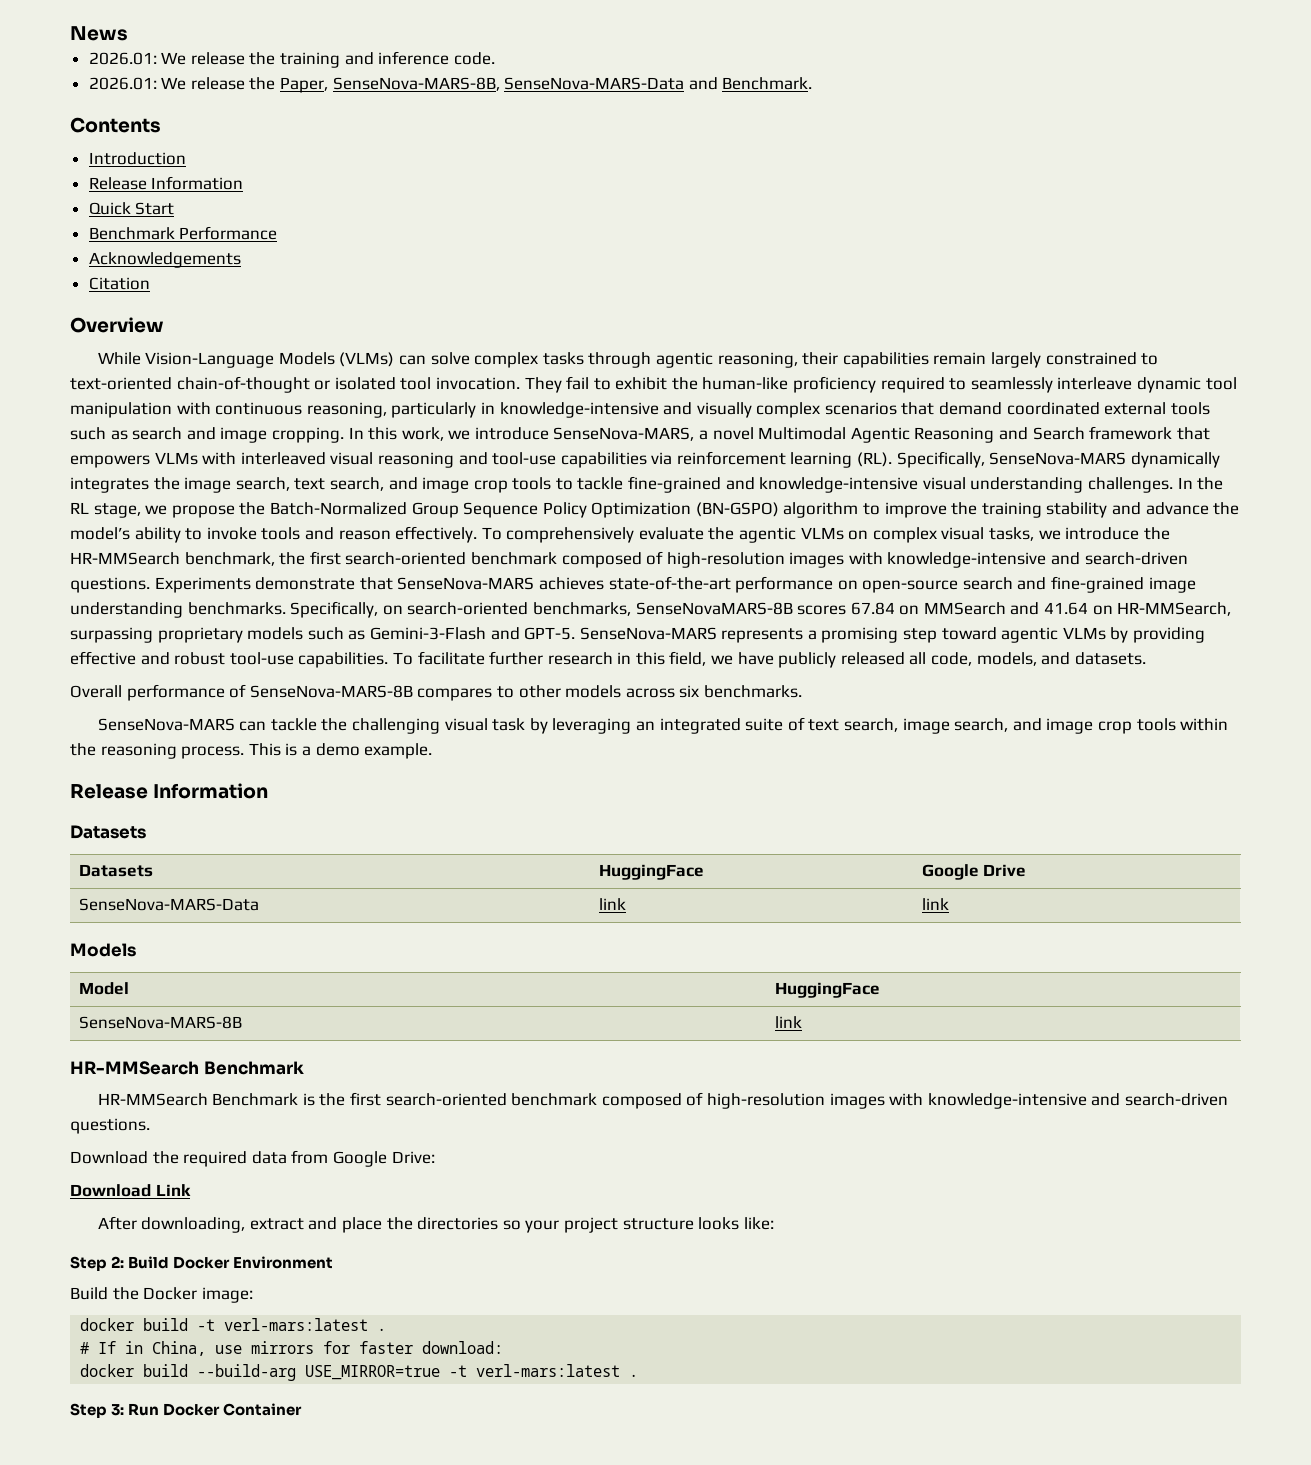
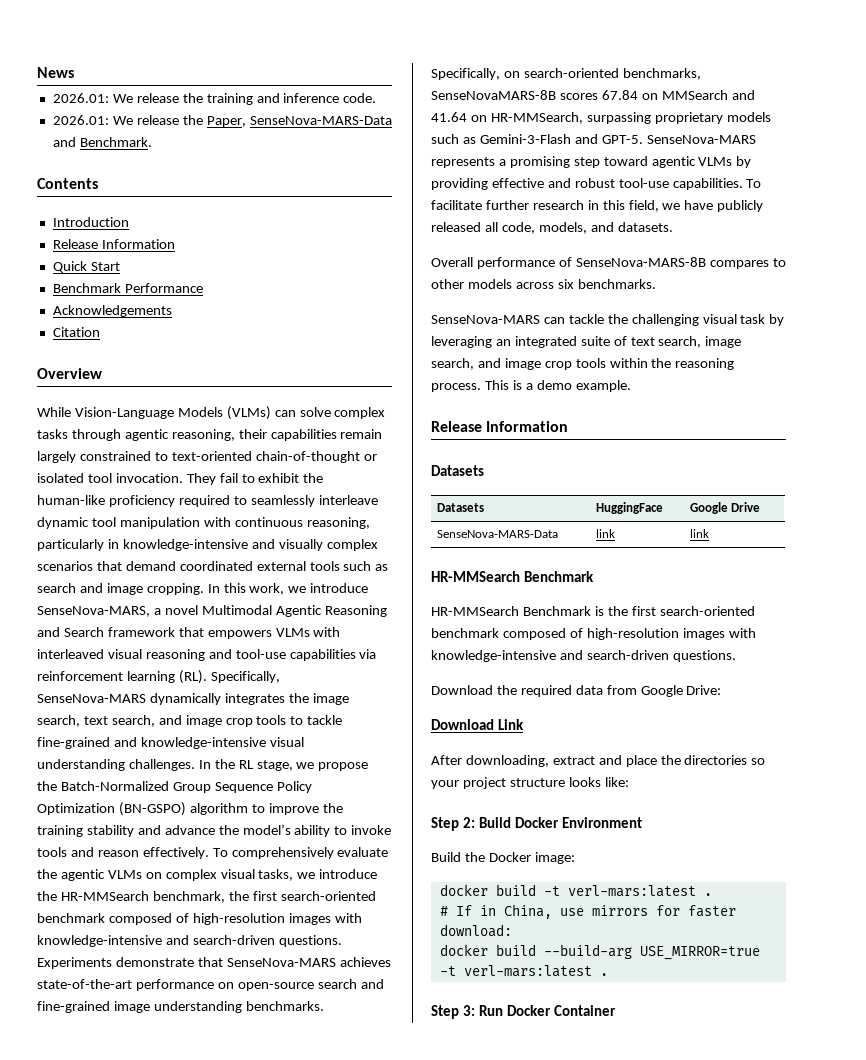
[332,77,500,91] SenseNova-MARS-8B, -> (246, 121) none
[70,943,136,957] [78,982,129,995] [774,982,880,998] [78,1016,242,1029] [774,1016,802,1028] // Models // Model | HuggingFace // SenseNova-MARS-8B | link -> (709, 533) none

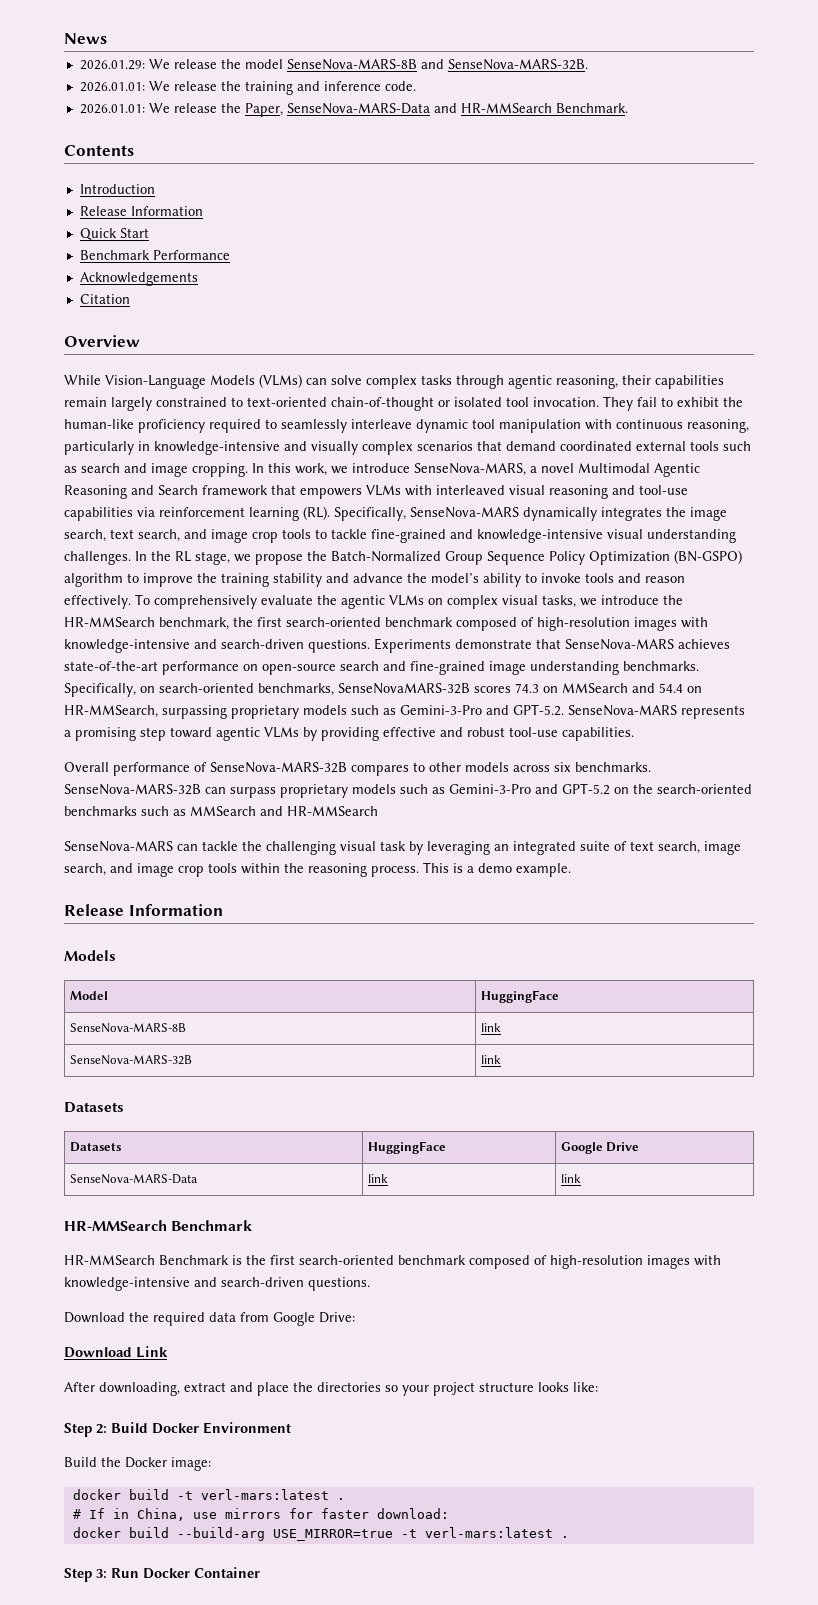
[52,93,109,103] 2026.01: -> [79,59,588,70] [79,82,145,92] 2026.01.29: We release the model SenseNova-MARS-8B and SenseNova-MARS-32B. // 2026.01.01:
[52,115,109,125] 2026.01: -> [79,104,145,114] 2026.01.01:
(76, 142) none -> [460,103,552,113] HR-MMSearch
[431,90,638,100] SenseNovaMARS-8B scores 67.84 -> [338,683,539,694] SenseNovaMARS-32B scores 74.3
[431,112,467,122] 41.64 -> [659,683,683,693] 54.4
[479,134,643,144] Gemini-3-Flash and GPT-5. -> [400,704,564,716] Gemini-3-Pro and GPT-5.2.
[746,179,762,188] [431,200,764,212] [431,222,673,234] To facilitate further research in this field, we have publicly released all code, models, and datasets. -> (634, 734) none
[575,257,706,267] SenseNova-MARS-8B -> [210,762,347,773] SenseNova-MARS-32B
(656, 284) none -> [64,783,752,798] [64,806,378,816] SenseNova-MARS-32B can surpass proprietary models such as Gemini-3-Pro and GPT-5.2 on the search-oriented benchmarks such as MMSearch and HR-MMSearch
(569, 426) none -> [64,950,116,961] [69,991,108,1000] [480,990,559,1003] [69,1023,186,1033] [480,1023,501,1032] [69,1055,192,1065] [480,1055,501,1064] // Models // Model | HuggingFace // SenseNova-MARS-8B | link // SenseNova-MARS-32B | link

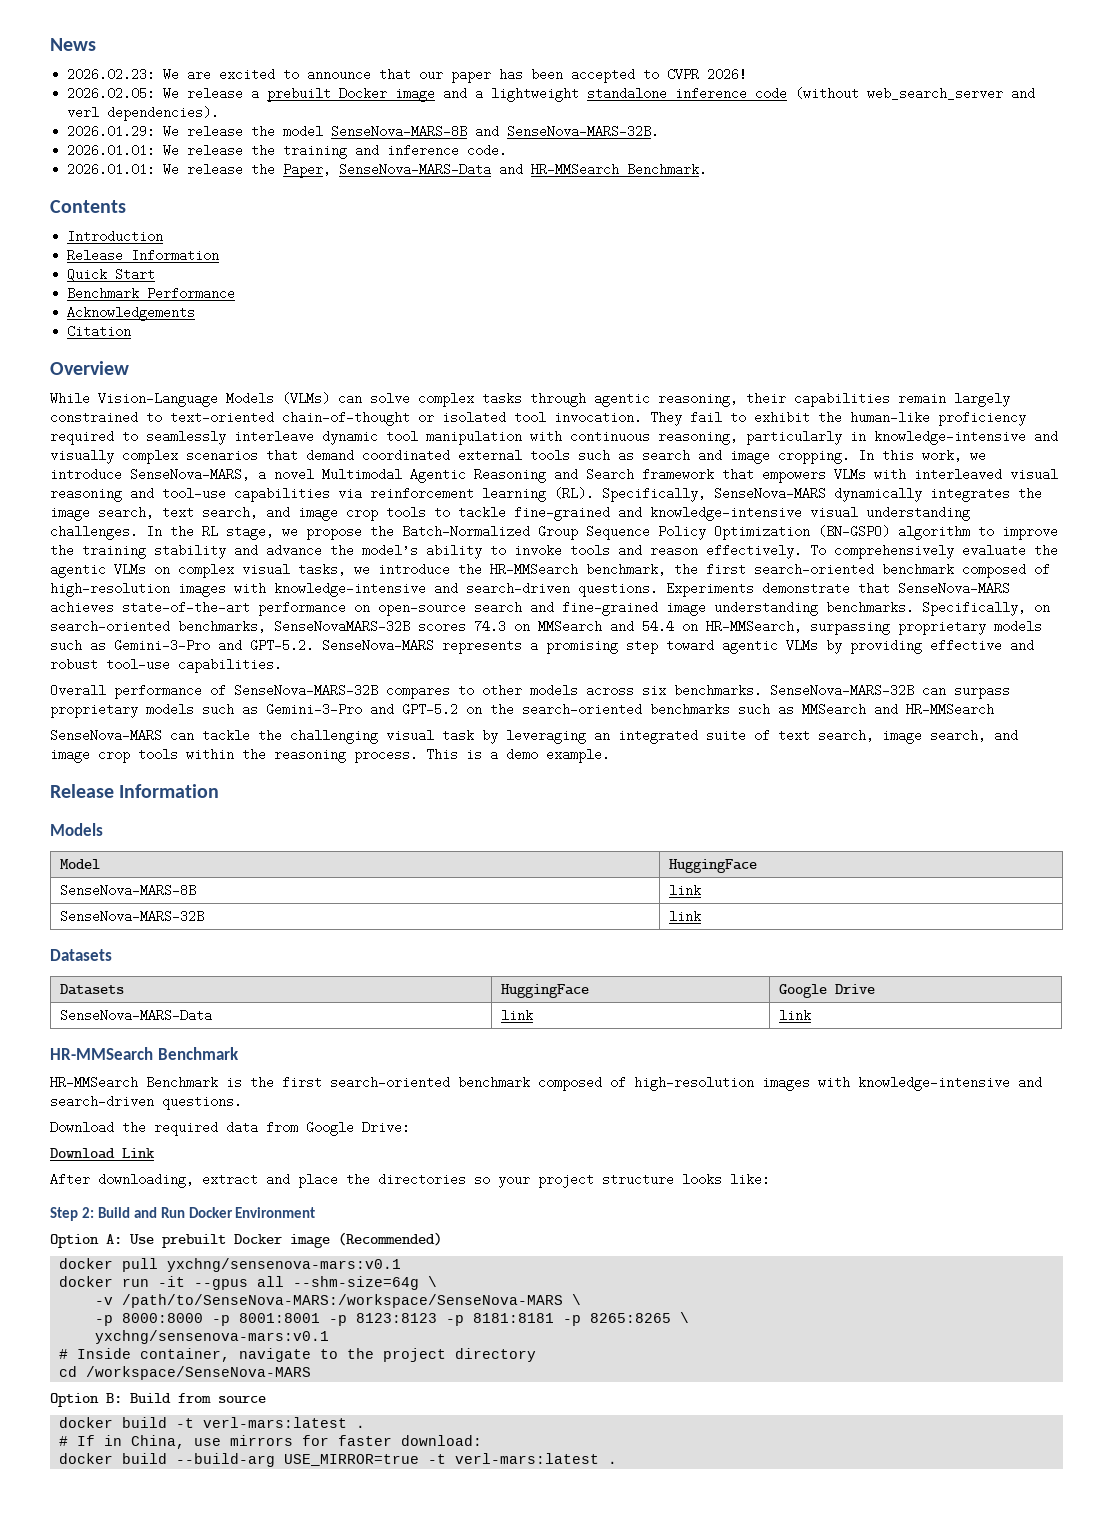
(107, 38) none -> [67,68,748,83] [67,87,1036,102] [67,106,220,121] // 2026.02.23: We are excited to announce that our paper has been accepted to CVPR 2026! // 2026.02.05: We release a prebuilt Docker image and a lightweight standalone inference code (without web_search_server and verl dependencies).
(148, 1427) none -> [133,1207,185,1218] and Run
[64,1457,211,1471] Build the Docker image: -> [50,1232,442,1248] [59,1258,402,1272] [59,1276,438,1290] [95,1294,582,1308] [95,1312,690,1326] [95,1330,330,1344] [59,1348,537,1362] [59,1366,312,1380] [50,1393,266,1407] Option A: Use prebuilt Docker image (Recommended) // docker pull yxchng/sensenova-mars:v0.1 // docker run -it --gpus all --shm-size=64g \ // -v /path/to/SenseNova-MARS:/workspace/SenseNova-MARS \ // -p 8000:8000 -p 8001:8001 -p 8123:8123 -p 8181:8181 -p 8265:8265 \ // yxchng/sensenova-mars:v0.1 // # Inside container, navigate to the project directory // cd /workspace/SenseNova-MARS // Option B: Build from source
[64,1567,260,1582] // Step 3: Run Docker Container -> (618, 1462) none

